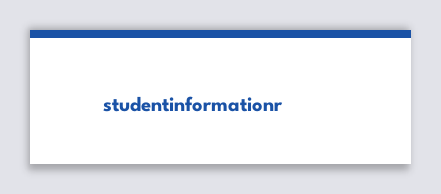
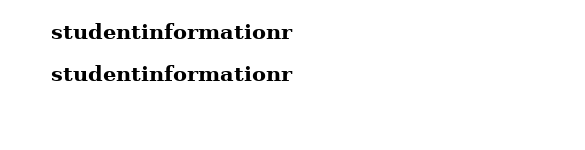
[103,96,283,112] studentinformationr -> [51,23,293,39] [51,65,293,81] studentinformationr // studentinformationr

